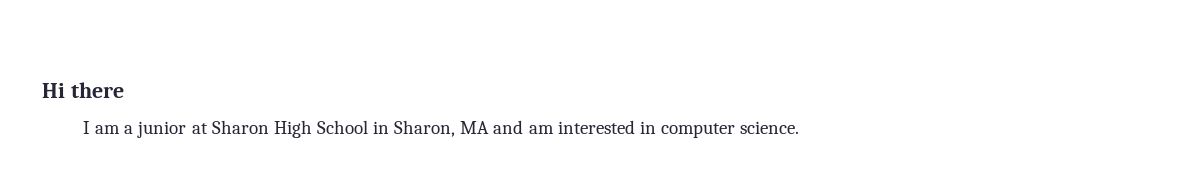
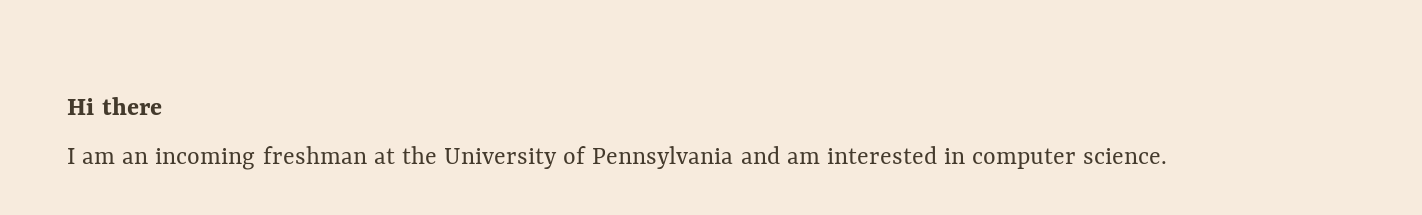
[124,120,490,138] a junior at Sharon High School in Sharon, MA -> [122,146,734,170] an incoming freshman at the University of Pennsylvania

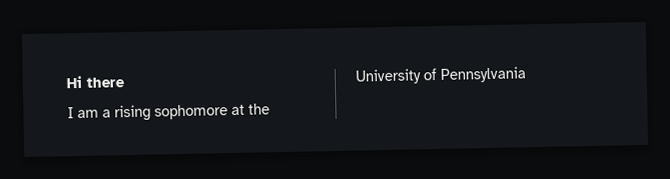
[122,146,367,170] an incoming freshman -> [102,104,228,122] a rising sophomore
[740,146,1168,169] and am interested in computer science. -> (526, 74) none

